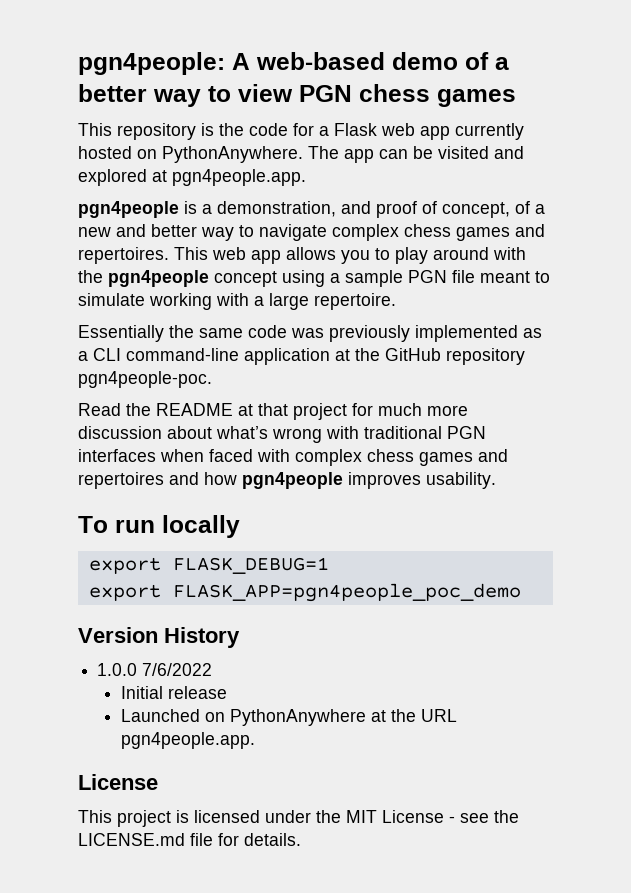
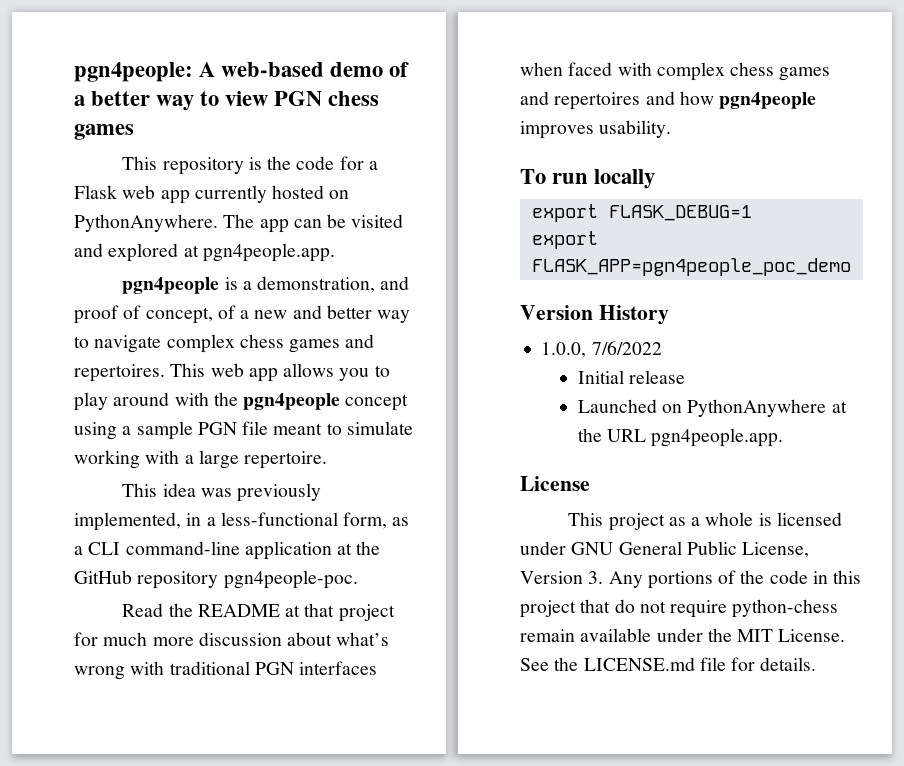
[78,325,518,342] Essentially the same code was previously implemented -> [122,483,322,502] [74,512,388,531] This idea was previously implemented, in a less-functional form,
[97,663,138,676] 1.0.0 -> [541,342,587,358] 1.0.0,
[176,810,489,823] is licensed under the MIT License - see -> [668,512,842,526] [520,541,810,558] [520,570,862,589] [520,599,839,618] [520,628,846,642] [520,658,549,671] as a whole is licensed under GNU General Public License, Version 3. Any portions of the code in this project that do not require python-chess remain available under the MIT License. See

